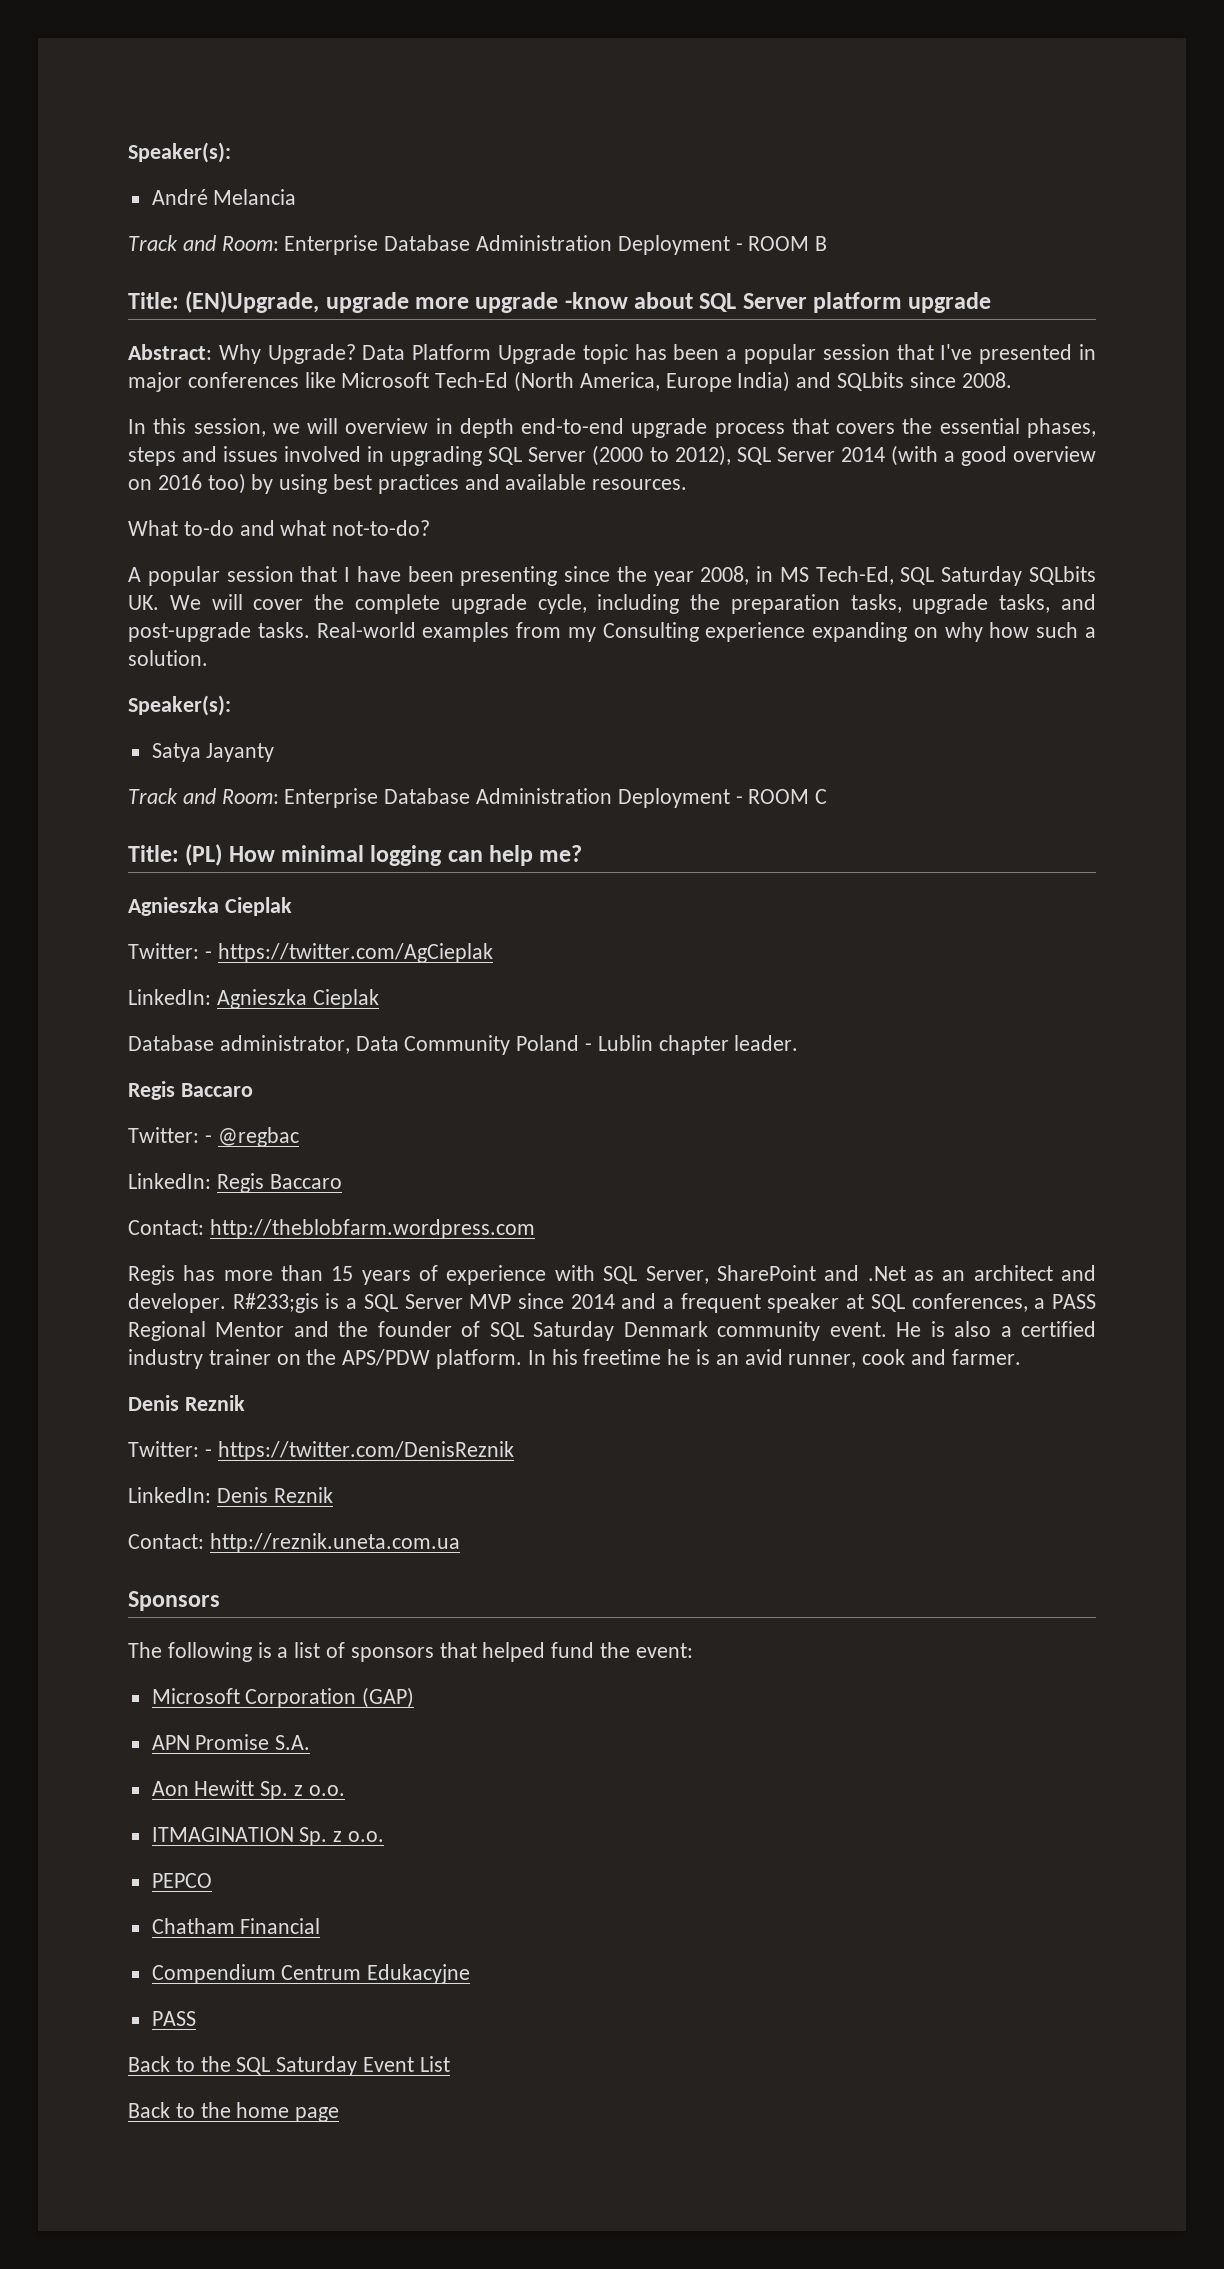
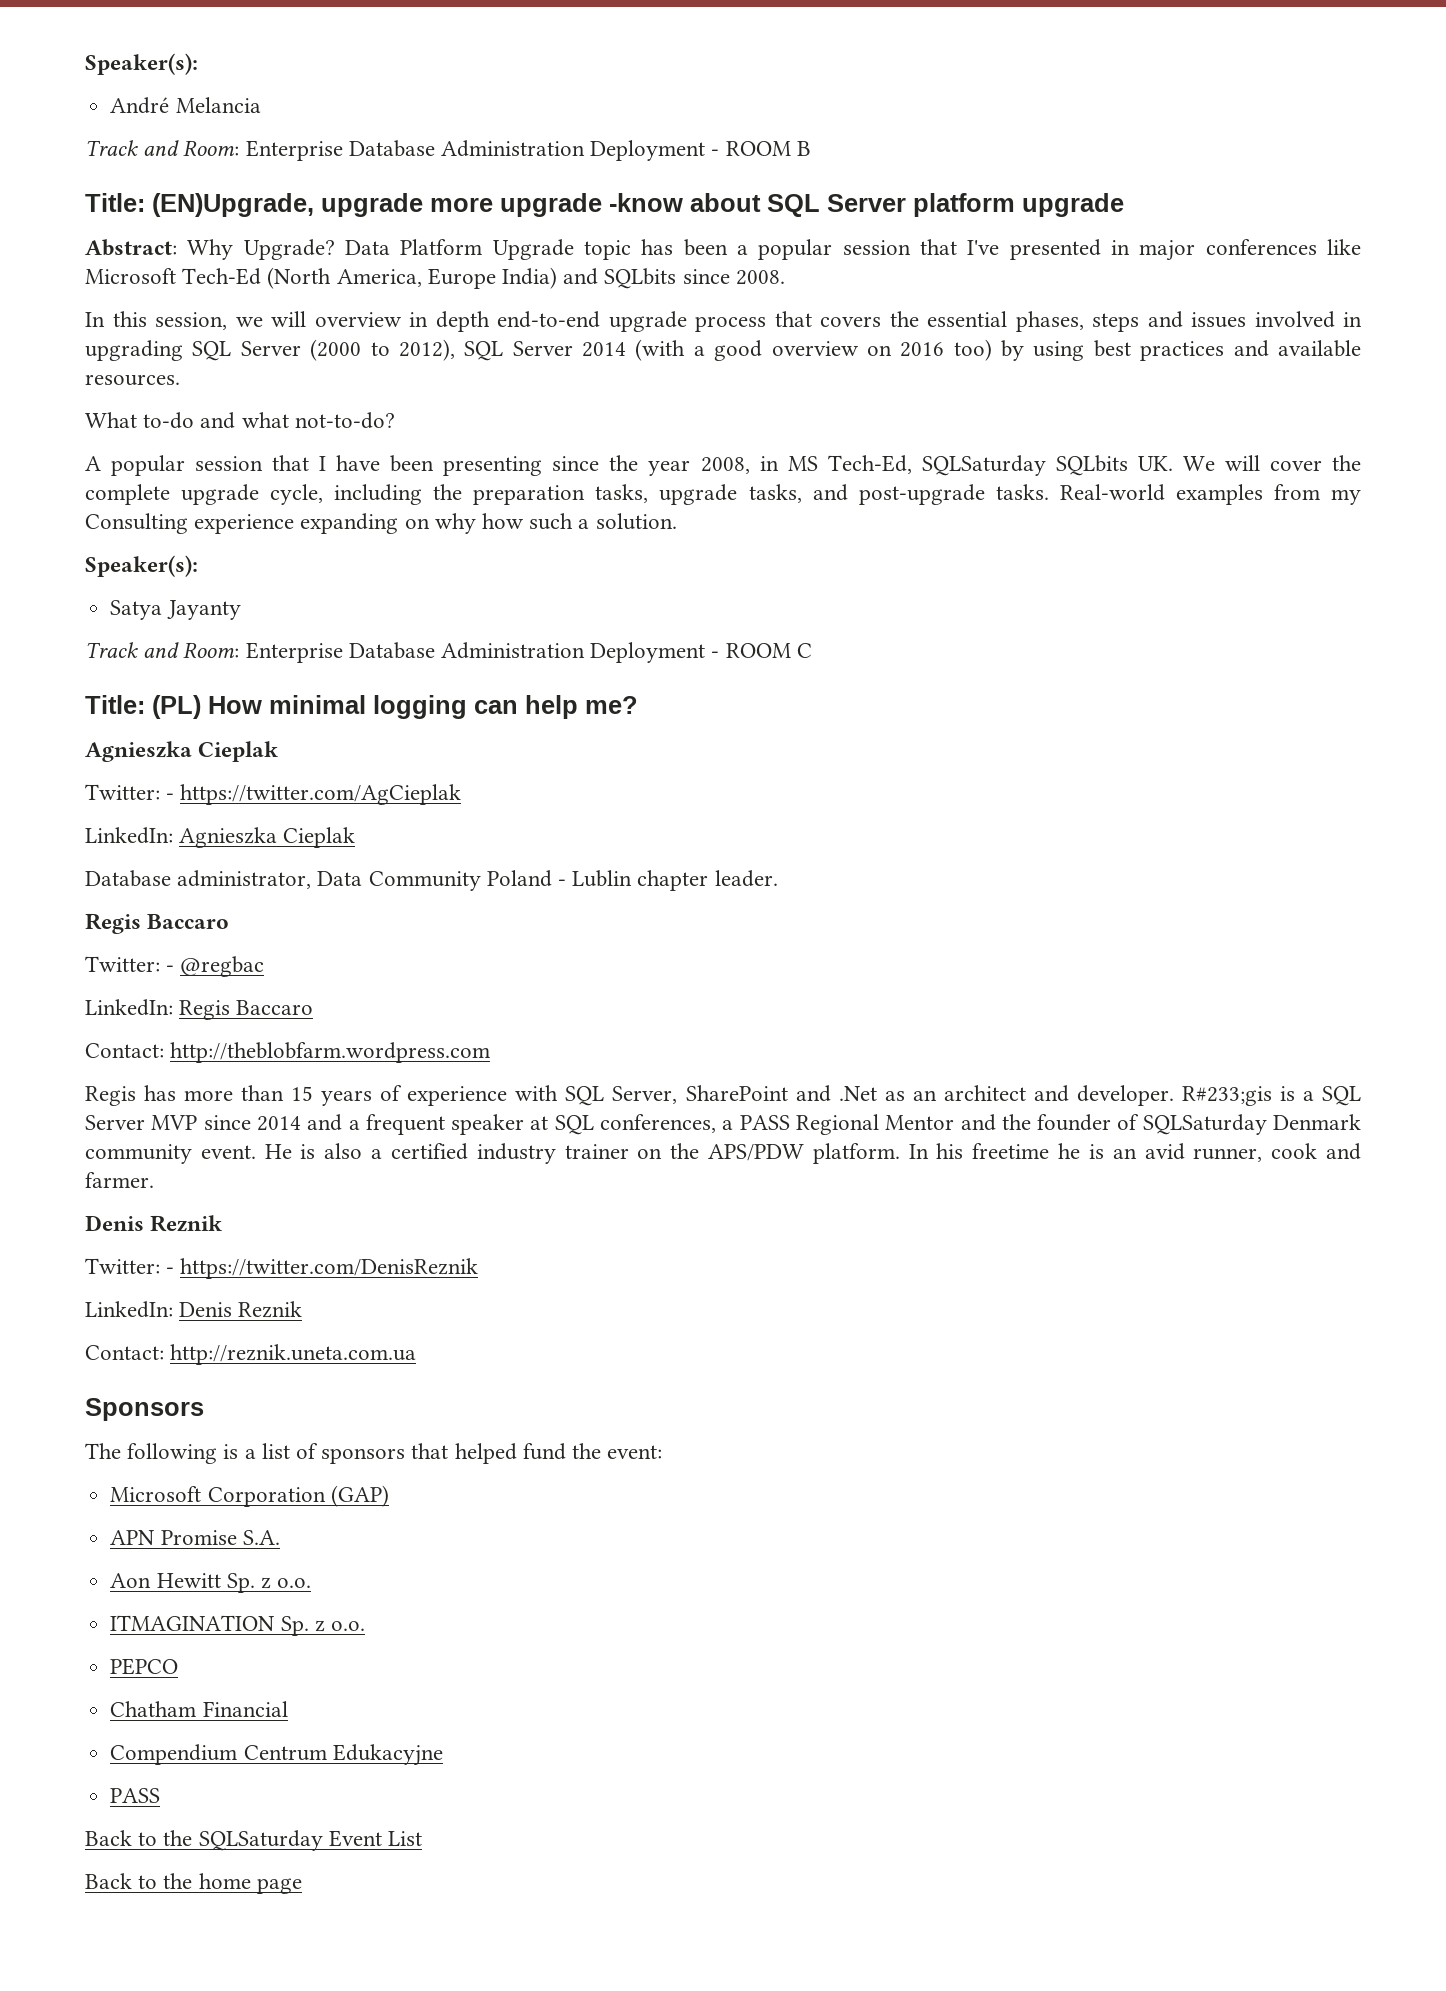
[900,566,1023,586] SQL Saturday -> [921,455,1046,476] SQLSaturday
[489,1321,615,1341] SQL Saturday -> [1142,1114,1267,1135] SQLSaturday
[236,2056,358,2076] SQL Saturday -> [198,1830,323,1851] SQLSaturday

